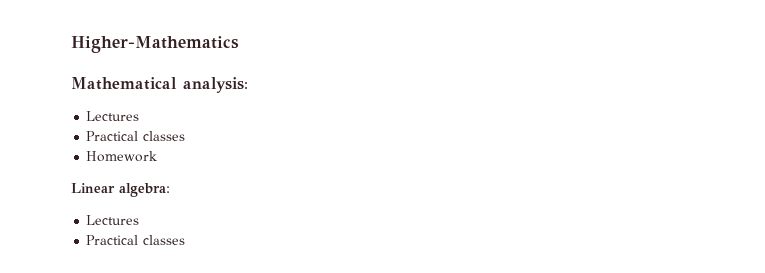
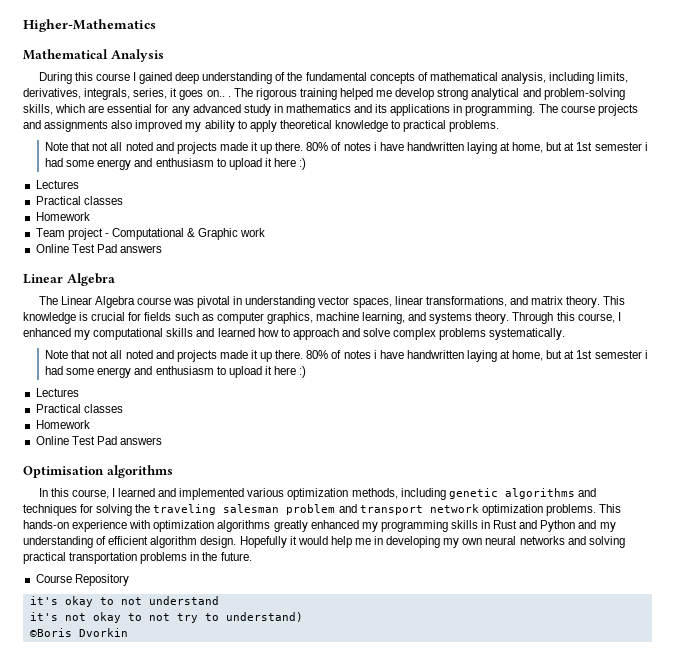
[183,77,248,93] [86,111,140,121] [86,131,186,141] [86,151,158,162] [71,183,170,197] [86,215,140,225] [86,235,186,245] analysis: // Lectures // Practical classes // Homework // Linear algebra: // Lectures // Practical classes -> [110,49,164,62] [38,72,629,84] [23,88,625,100] [23,104,638,116] [23,120,500,132] [45,142,648,154] [45,158,307,170] [35,180,79,189] [35,196,123,205] [35,212,90,221] [35,228,266,240] [35,244,162,253] [23,273,115,286] [38,296,626,308] [23,312,621,324] [23,328,566,340] [45,350,648,362] [45,366,307,378] [35,388,79,397] [35,404,123,413] [35,420,90,429] [35,436,162,445] [23,465,173,478] [38,488,596,500] [23,504,621,516] [23,520,616,532] [23,536,625,548] [23,552,252,564] [35,574,129,586] [29,596,219,607] [29,612,303,623] [29,628,128,637] Analysis // During this course I gained deep understanding of the fundamental concepts of mathematical analysis, including limits, derivatives, integrals, series, it goes on.. . The rigorous training helped me develop strong analytical and problem-solving skills, which are essential for any advanced study in mathematics and its applications in programming. The course projects and assignments also improved my ability to apply theoretical knowledge to practical problems. // Note that not all noted and projects made it up there. 80% of notes i have handwritten laying at home, but at 1st semester i had some energy and enthusiasm to upload it here :) // Lectures // Practical classes // Homework // Team project - Computational & Graphic work // Online Test Pad answers // Linear Algebra // The Linear Algebra course was pivotal in understanding vector spaces, linear transformations, and matrix theory. This knowledge is crucial for fields such as computer graphics, machine learning, and systems theory. Through this course, I enhanced my computational skills and learned how to approach and solve complex problems systematically. // Note that not all noted and projects made it up there. 80% of notes i have handwritten laying at home, but at 1st semester i had some energy and enthusiasm to upload it here :) // Lectures // Practical classes // Homework // Online Test Pad answers // Optimisation algorithms // In this course, I learned and implemented various optimization methods, including genetic algorithms and techniques for solving the traveling salesman problem and transport network optimization problems. This hands-on experience with optimization algorithms greatly enhanced my programming skills in Rust and Python and my understanding of efficient algorithm design. Hopefully it would help me in developing my own neural networks and solving practical transportation problems in the future. // Course Repository // it's okay to not understand // it's not okay to not try to understand) // ©Boris Dvorkin

